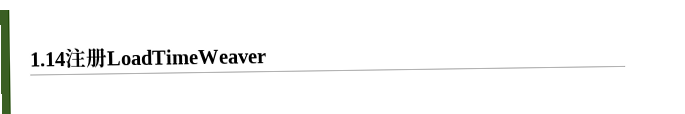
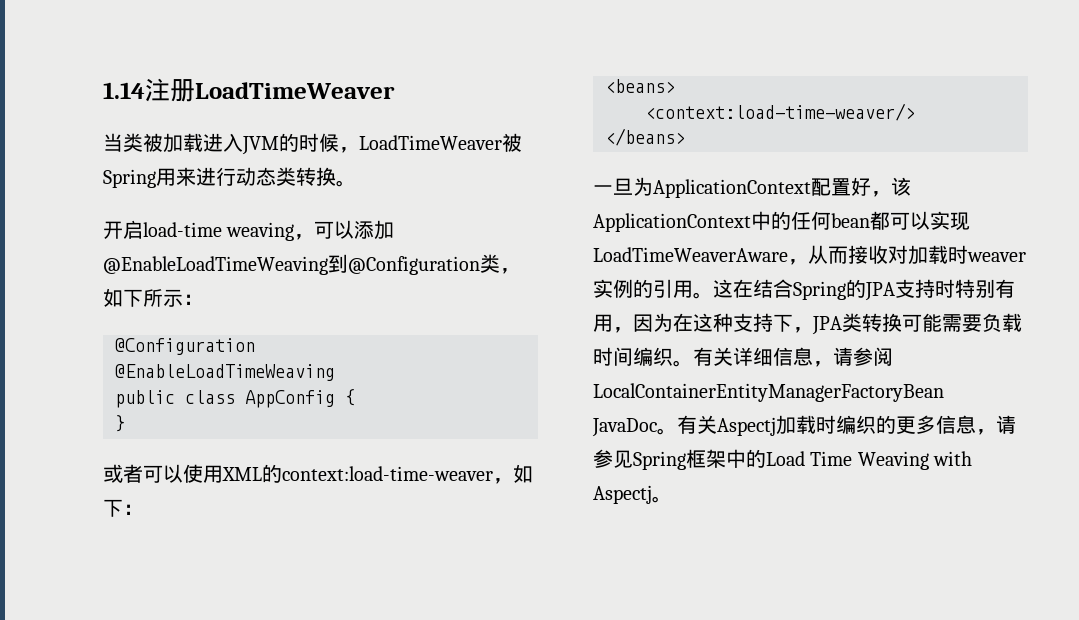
(267, 57) none -> [103,133,522,155] [103,167,356,188] [103,220,395,241] [103,254,520,275] [103,288,203,307] [115,338,255,355] [115,364,335,381] [115,389,355,408] [115,415,125,432] [103,464,533,484] [103,499,143,517] [605,79,675,93] [645,103,915,121] [605,128,685,146] [593,177,911,198] [593,211,970,232] [593,245,1026,265] [593,279,1015,301] [593,313,1022,335] [593,347,893,367] [593,383,944,402] [592,415,1016,437] [593,449,973,470] [593,485,672,504] // 当类被加载进入JVM的时候，LoadTimeWeaver被Spring用来进行动态类转换。 // 开启load-time weaving，可以添加@EnableLoadTimeWeaving到@Configuration类，如下所示： // @Configuration // @EnableLoadTimeWeaving // public class AppConfig { // } // 或者可以使用XML的context:load-time-weaver，如下： // <beans> // <context:load-time-weaver/> // </beans> // 一旦为ApplicationContext配置好，该ApplicationContext中的任何bean都可以实现LoadTimeWeaverAware，从而接收对加载时weaver实例的引用。这在结合Spring的JPA支持时特别有用，因为在这种支持下，JPA类转换可能需要负载时间编织。有关详细信息，请参阅LocalContainerEntityManagerFactoryBean JavaDoc。有关Aspectj加载时编织的更多信息，请参见Spring框架中的Load Time Weaving with Aspectj。

